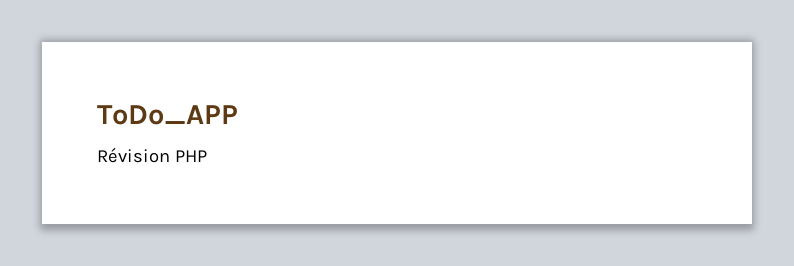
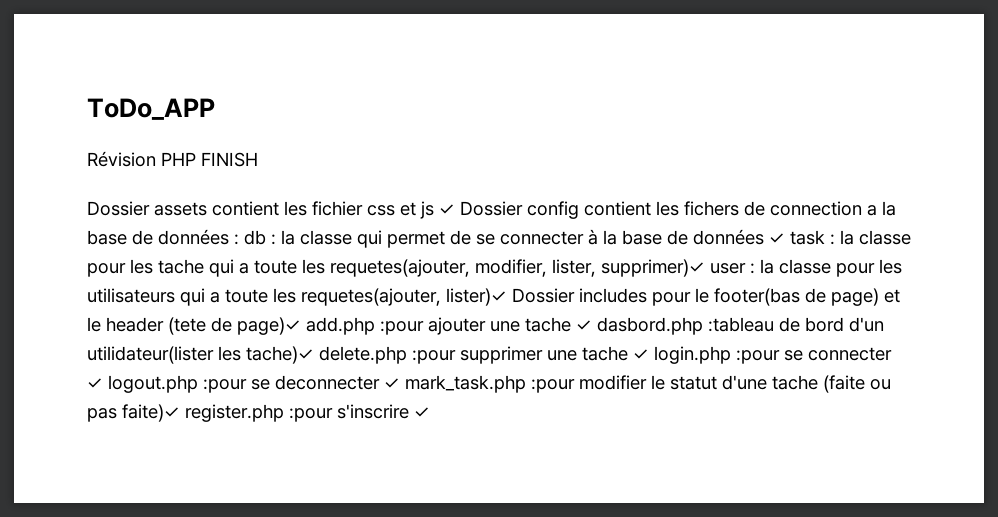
(207, 156) none -> [201,152,258,167] [87,201,896,219] [87,229,911,248] [87,259,902,277] [87,288,900,306] [87,317,884,335] [87,346,892,364] [87,375,891,393] [87,404,430,422] FINISH // Dossier assets contient les fichier css et js ✓ Dossier config contient les fichers de connection a la base de données : db : la classe qui permet de se connecter à la base de données ✓ task : la classe pour les tache qui a toute les requetes(ajouter, modifier, lister, supprimer)✓ user : la classe pour les utilisateurs qui a toute les requetes(ajouter, lister)✓ Dossier includes pour le footer(bas de page) et le header (tete de page)✓ add.php :pour ajouter une tache ✓ dasbord.php :tableau de bord d'un utilidateur(lister les tache)✓ delete.php :pour supprimer une tache ✓ login.php :pour se connecter ✓ logout.php :pour se deconnecter ✓ mark_task.php :pour modifier le statut d'une tache (faite ou pas faite)✓ register.php :pour s'inscrire ✓

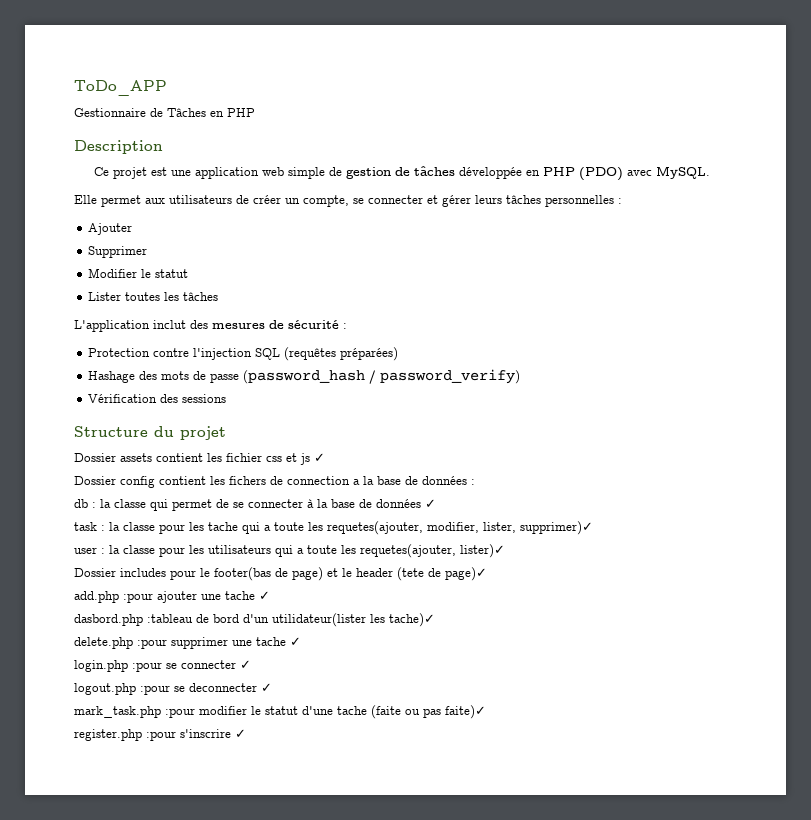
[87,151,258,167] Révision PHP FINISH -> [74,108,255,117] [74,140,163,154] [94,166,711,181] [74,195,622,207] [88,223,133,235] [88,246,148,258] [88,268,189,278] [88,292,219,301] [74,320,347,332] [88,347,399,361] [88,369,521,384] [88,394,227,403] [74,426,226,440] Gestionnaire de Tâches en PHP // Description // Ce projet est une application web simple de gestion de tâches développée en PHP (PDO) avec MySQL. // Elle permet aux utilisateurs de créer un compte, se connecter et gérer leurs tâches personnelles : // Ajouter // Supprimer // Modifier le statut // Lister toutes les tâches // L'application inclut des mesures de sécurité : // Protection contre l'injection SQL (requêtes préparées) // Hashage des mots de passe (password_hash / password_verify) // Vérification des sessions // Structure du projet
(455, 209) none -> (325, 457) //
(239, 239) none -> (475, 482) //
(785, 238) none -> (436, 503) //
(705, 268) none -> (593, 528) //
(507, 297) none -> (505, 551) //
(301, 326) none -> (487, 574) //
(592, 325) none -> (270, 595) //
(314, 355) none -> (435, 620) //
(649, 354) none -> (301, 641) //
(103, 383) none -> (251, 664) //
(400, 383) none -> (272, 687) //
(180, 413) none -> (486, 712) //

